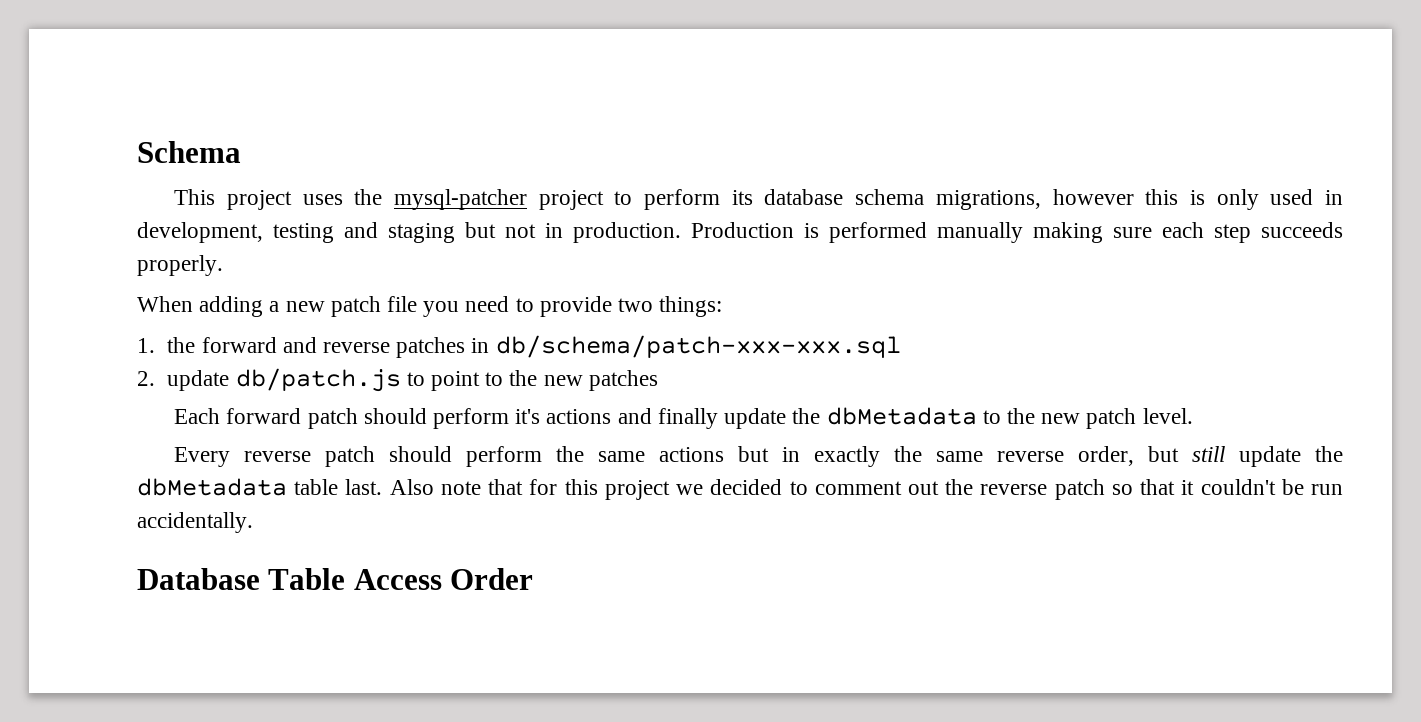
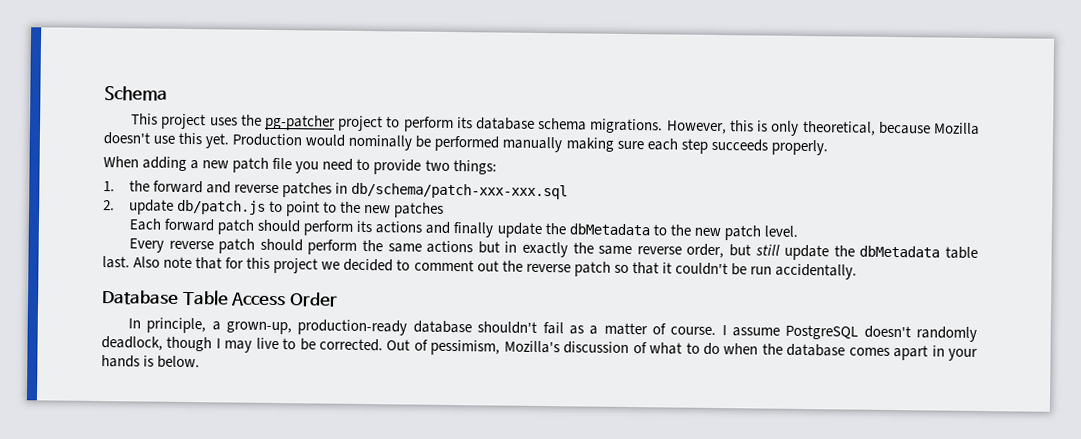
[393,189,527,210] mysql-patcher -> [263,114,336,131] pg-patcher
[935,189,1134,210] migrations, however -> [589,118,727,135] migrations. However,
[1270,189,1343,205] [137,222,819,243] used in development, testing and staging but not in production. Production is -> [801,120,981,136] [103,132,432,151] theoretical, because Mozilla doesn't use this yet. Production would nominally be
[515,409,541,424] it's -> [356,220,373,233] its
(534, 579) none -> [128,317,977,342] [101,336,978,361] [101,355,201,369] // In principle, a grown-up, production-ready database shouldn't fail as a matter of course. I assume PostgreSQL doesn't randomly deadlock, though I may live to be corrected. Out of pessimism, Mozilla's discussion of what to do when the database comes apart in your hands is below.

